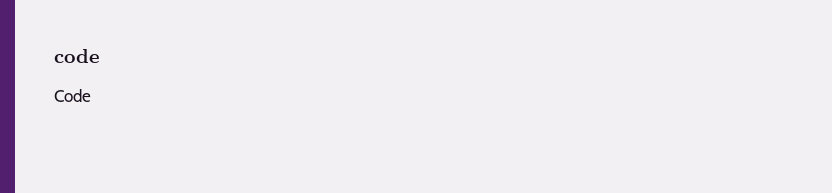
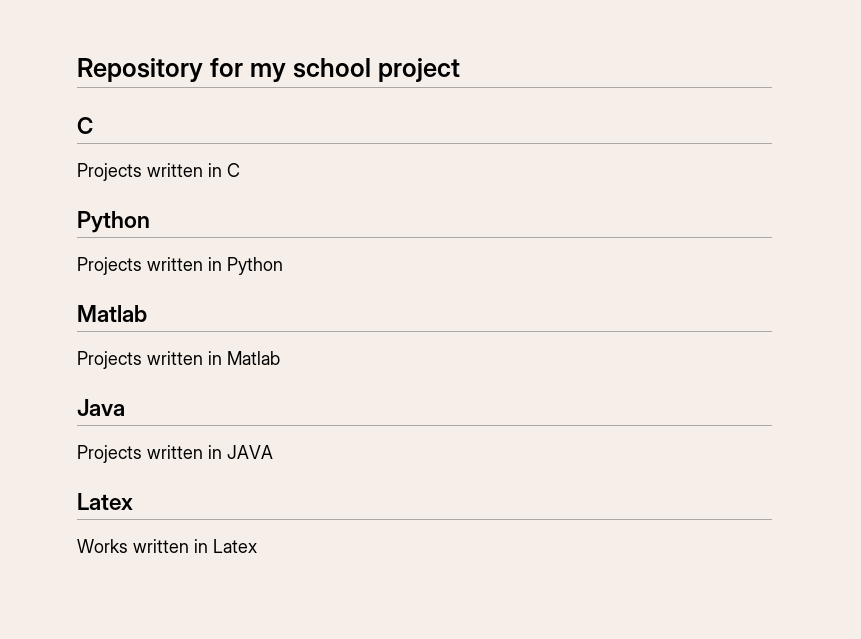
[54,49,100,63] [54,89,91,102] code // Code -> [77,58,460,82] [77,117,93,134] [77,163,240,181] [77,211,150,233] [77,257,283,275] [77,305,147,322] [77,351,280,369] [77,399,125,416] [77,445,273,463] [77,493,133,510] [77,539,257,553] Repository for my school project // C // Projects written in C // Python // Projects written in Python // Matlab // Projects written in Matlab // Java // Projects written in JAVA // Latex // Works written in Latex

